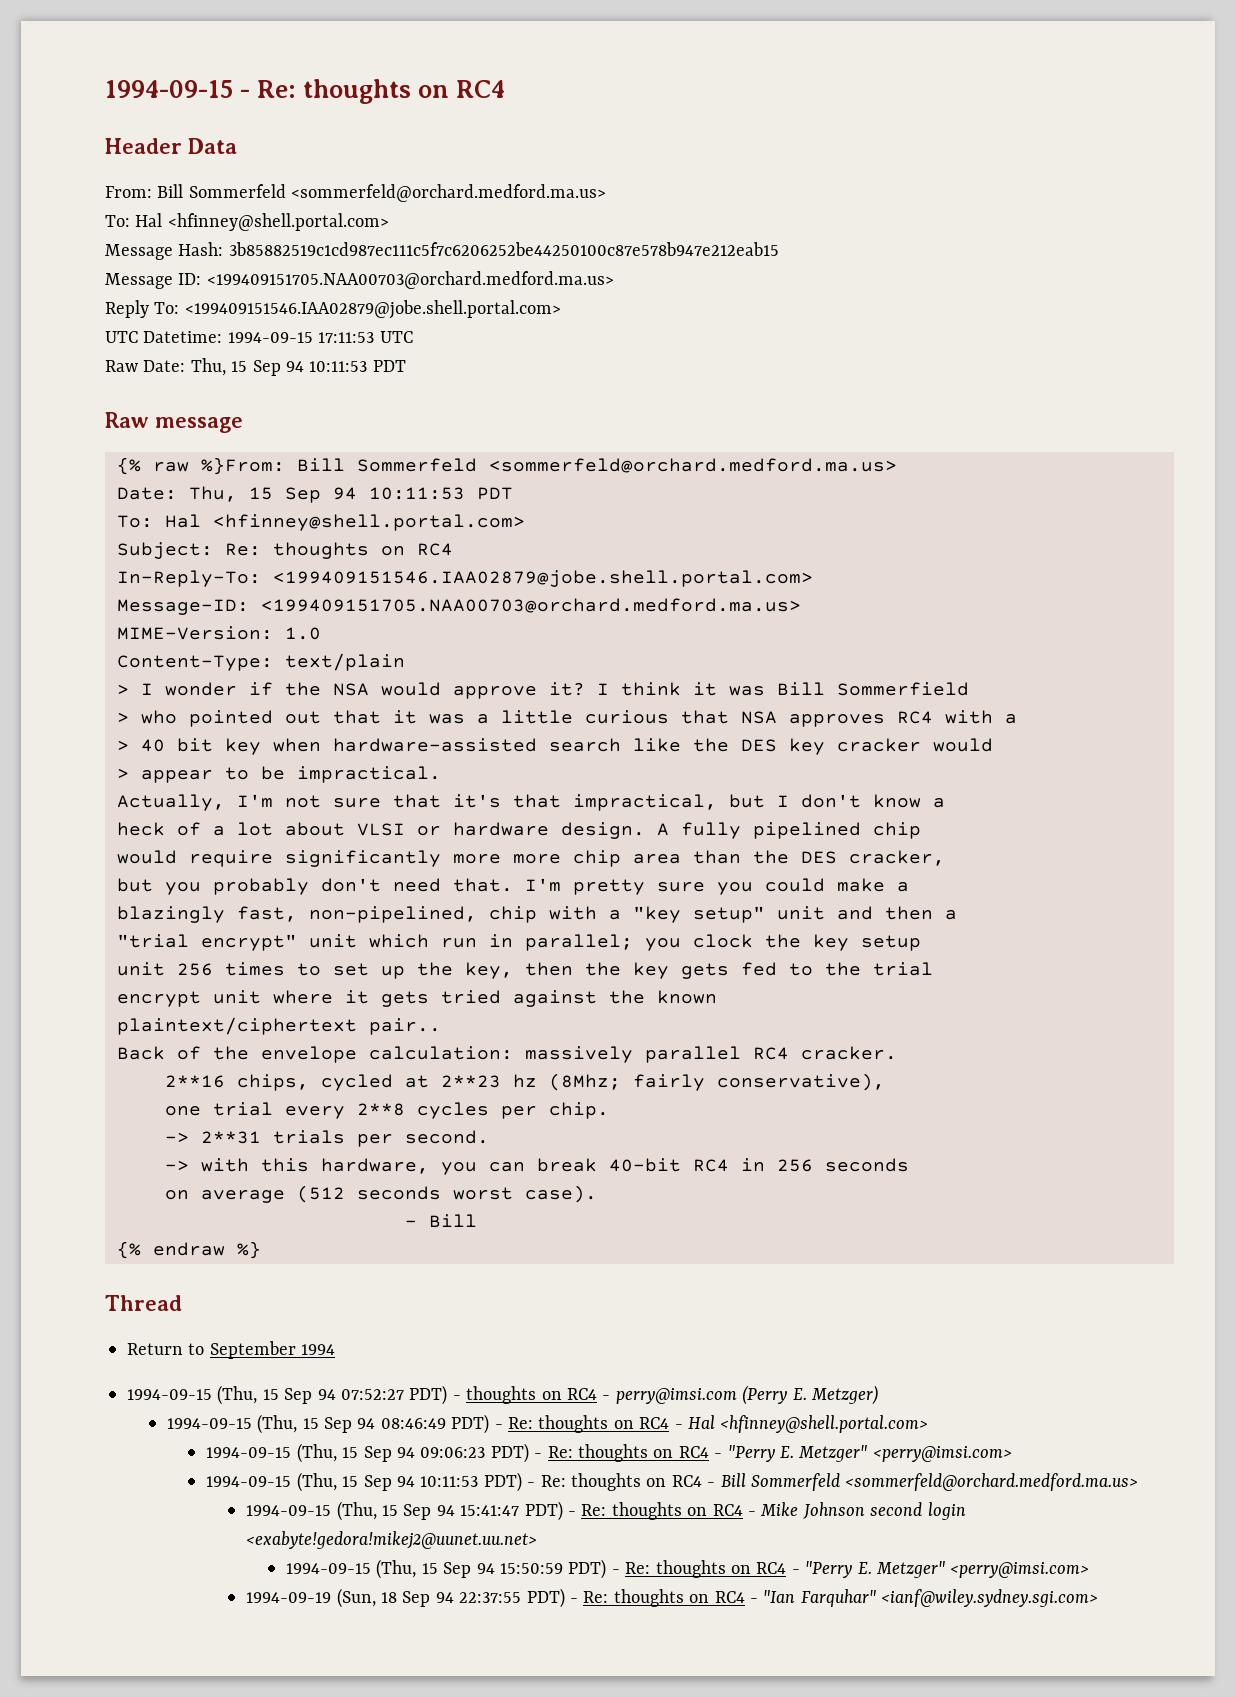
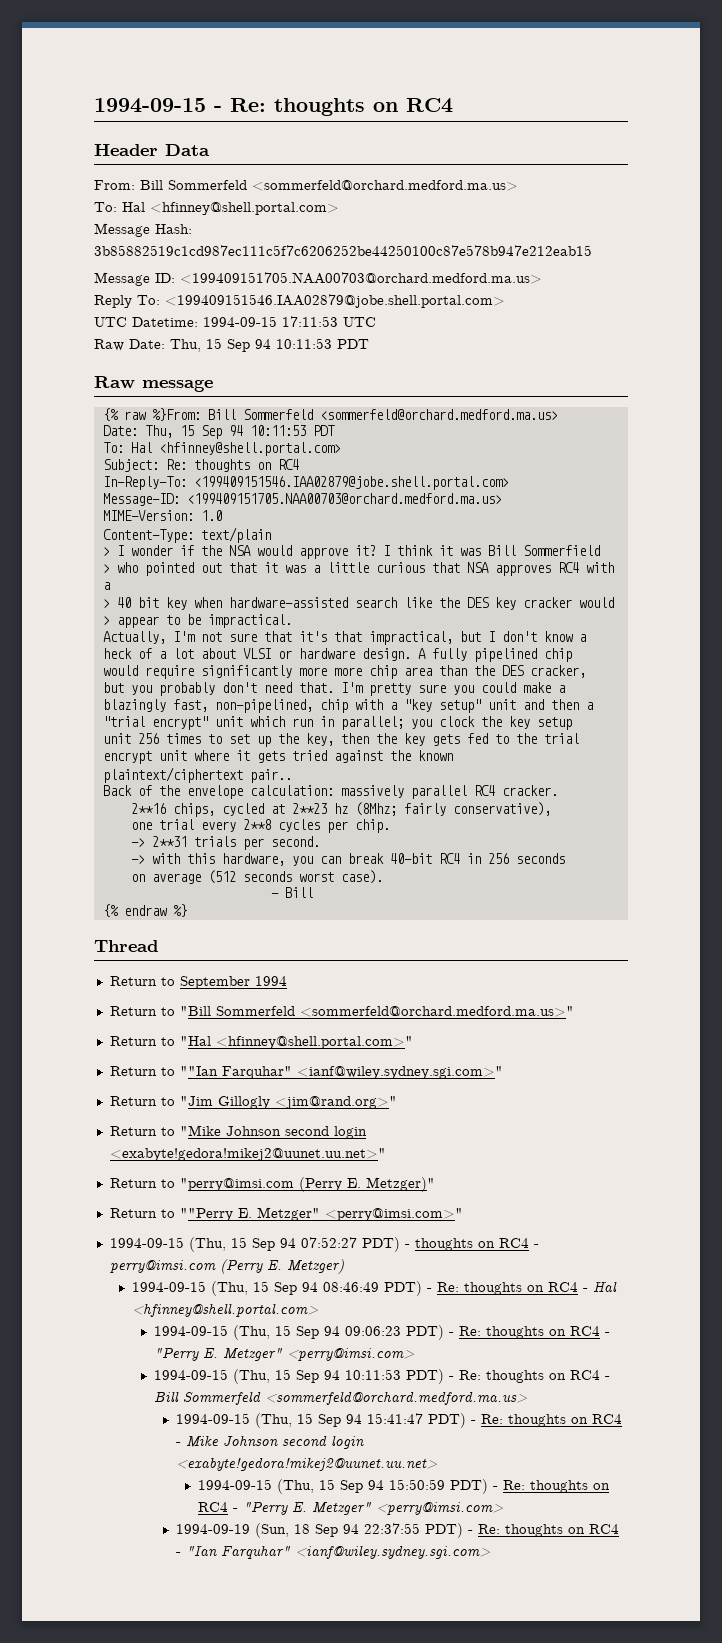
(336, 1349) none -> [109,1006,574,1017] [109,1036,413,1049] [109,1066,503,1079] [109,1096,397,1109] [109,1125,367,1139] [109,1148,386,1161] [109,1177,435,1192] [109,1207,463,1221] // Return to "Bill Sommerfeld <sommerfeld@orchard.medford.ma.us>" // Return to "Hal <hfinney@shell.portal.com>" // Return to ""Ian Farquhar" <ianf@wiley.sydney.sgi.com>" // Return to "Jim Gillogly <jim@rand.org>" // Return to "Mike Johnson second login <exabyte!gedora!mikej2@uunet.uu.net>" // Return to "perry@imsi.com (Perry E. Metzger)" // Return to ""Perry E. Metzger" <perry@imsi.com>"

